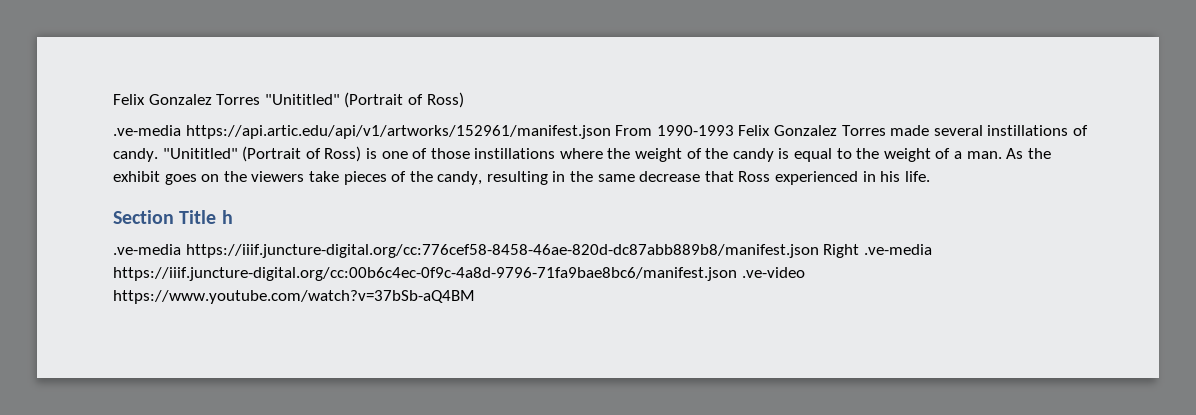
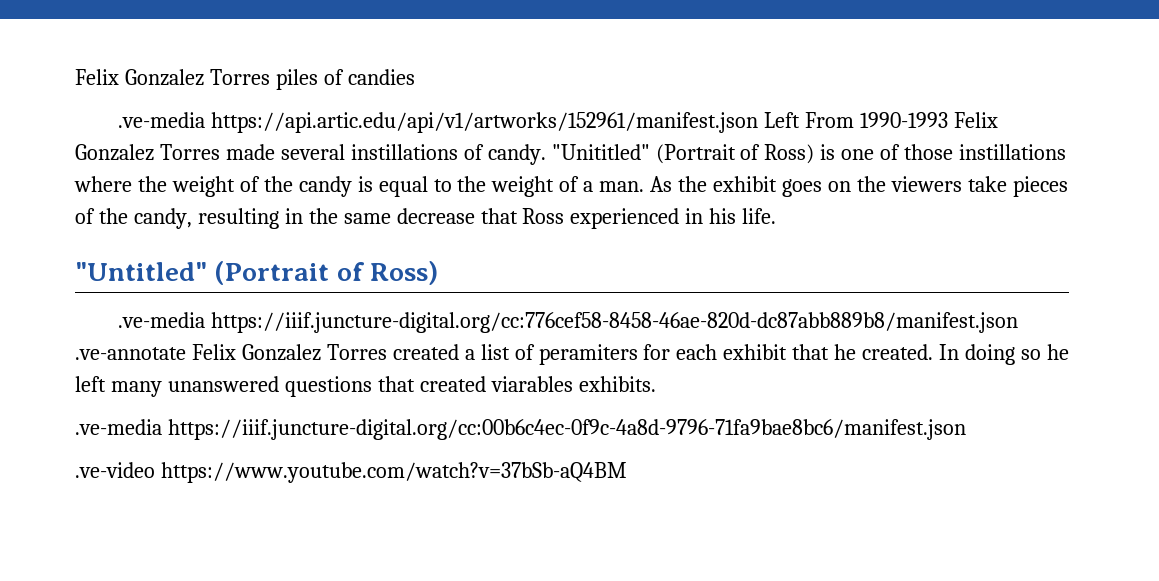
[113,92,464,108] Felix Gonzalez Torres "Unititled" (Portrait of Ross) -> [75,69,415,90] Felix Gonzalez Torres piles of candies
(611, 132) none -> [764,112,801,128] Left
[113,210,233,224] [113,244,860,258] Section Title h // .ve-media https://iiif.juncture-digital.org/cc:776cef58-8458-46ae-820d-dc87abb889b8/manifest.json Right -> [75,261,439,285] [118,312,1019,333] [75,344,1069,365] [75,376,656,397] "Untitled" (Portrait of Ross) // .ve-media https://iiif.juncture-digital.org/cc:776cef58-8458-46ae-820d-dc87abb889b8/manifest.json .ve-annotate Felix Gonzalez Torres created a list of peramiters for each exhibit that he created. In doing so he left many unanswered questions that created viarables exhibits. //
(737, 274) none -> (966, 429) //

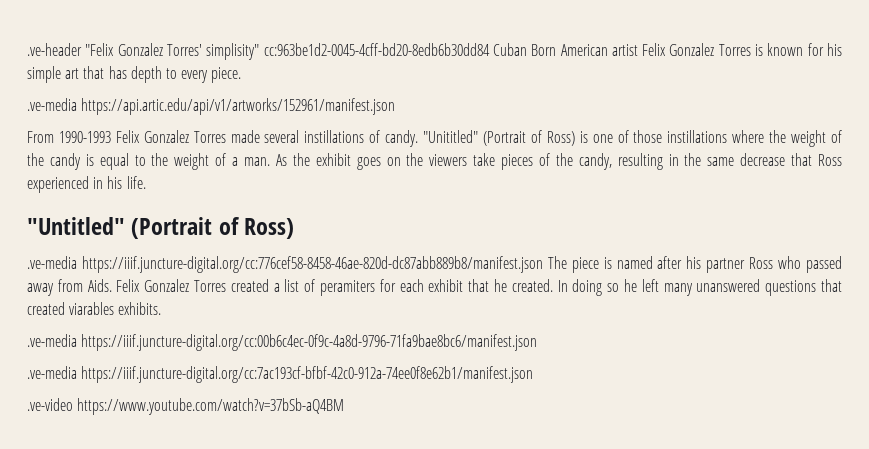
[75,69,415,90] Felix Gonzalez Torres piles of candies -> [27,43,842,60] [27,66,242,83] .ve-header "Felix Gonzalez Torres' simplisity" cc:963be1d2-0045-4cff-bd20-8edb6b30dd84 Cuban Born American artist Felix Gonzalez Torres is known for his simple art that has depth to every piece.
[764,112,801,128] Left -> (396, 106) //
[75,347,186,360] .ve-annotate -> [547,256,842,273] [27,279,112,296] The piece is named after his partner Ross who passed away from Aids.
(966, 429) none -> [27,366,534,383] // .ve-media https://iiif.juncture-digital.org/cc:7ac193cf-bfbf-42c0-912a-74ee0f8e62b1/manifest.json

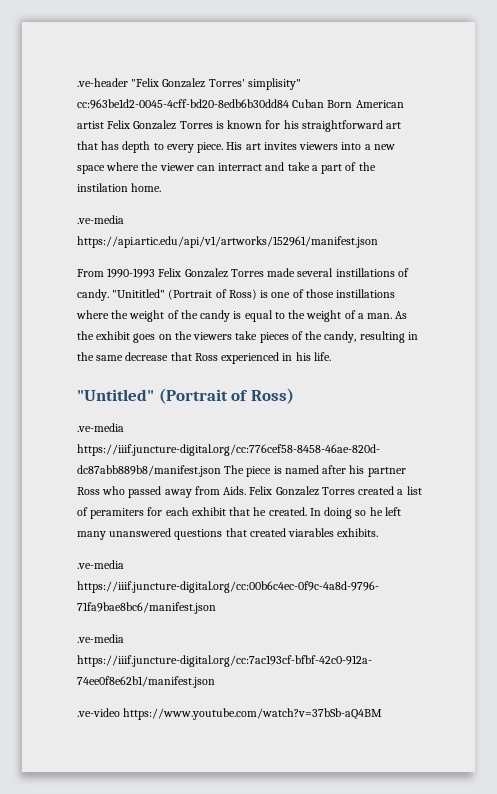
[27,66,61,83] simple -> [301,120,383,132] straightforward
(242, 75) none -> [226,142,395,150] [77,162,376,174] [77,183,162,192] His art invites viewers into a new space where the viewer can interract and take a part of the instilation home.

